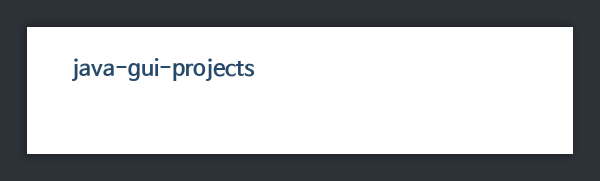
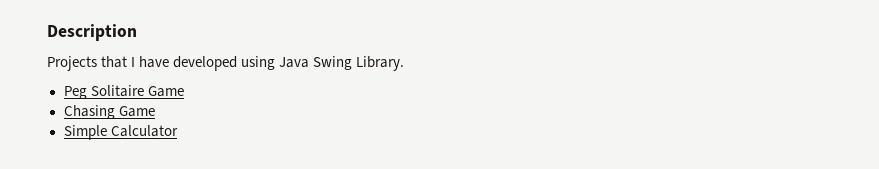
[72,58,255,82] java-gui-projects -> [47,24,137,41] [47,56,405,71] [63,85,184,99] [63,105,155,119] [63,125,178,140] Description // Projects that I have developed using Java Swing Library. // Peg Solitaire Game // Chasing Game // Simple Calculator

